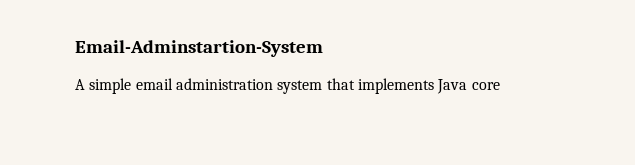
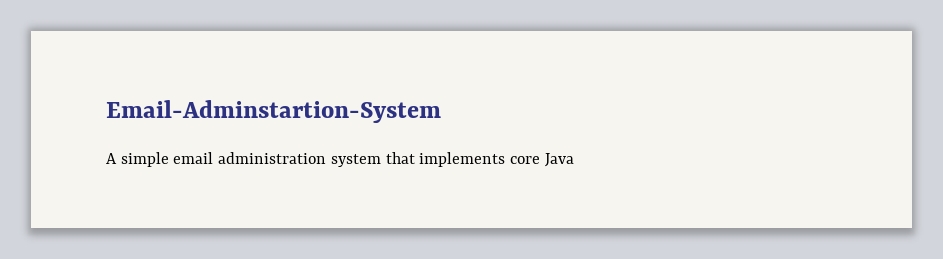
[437,79,500,94] Java core -> [510,153,574,167] core Java

